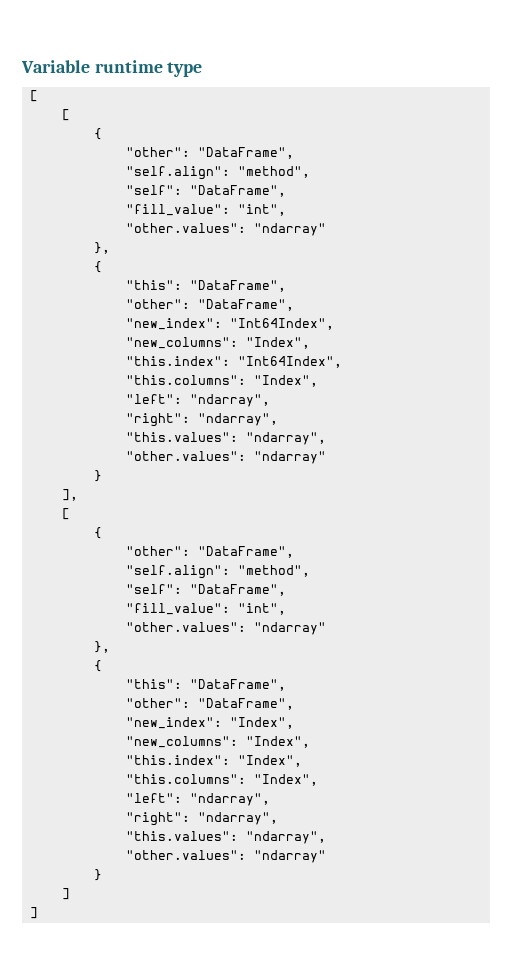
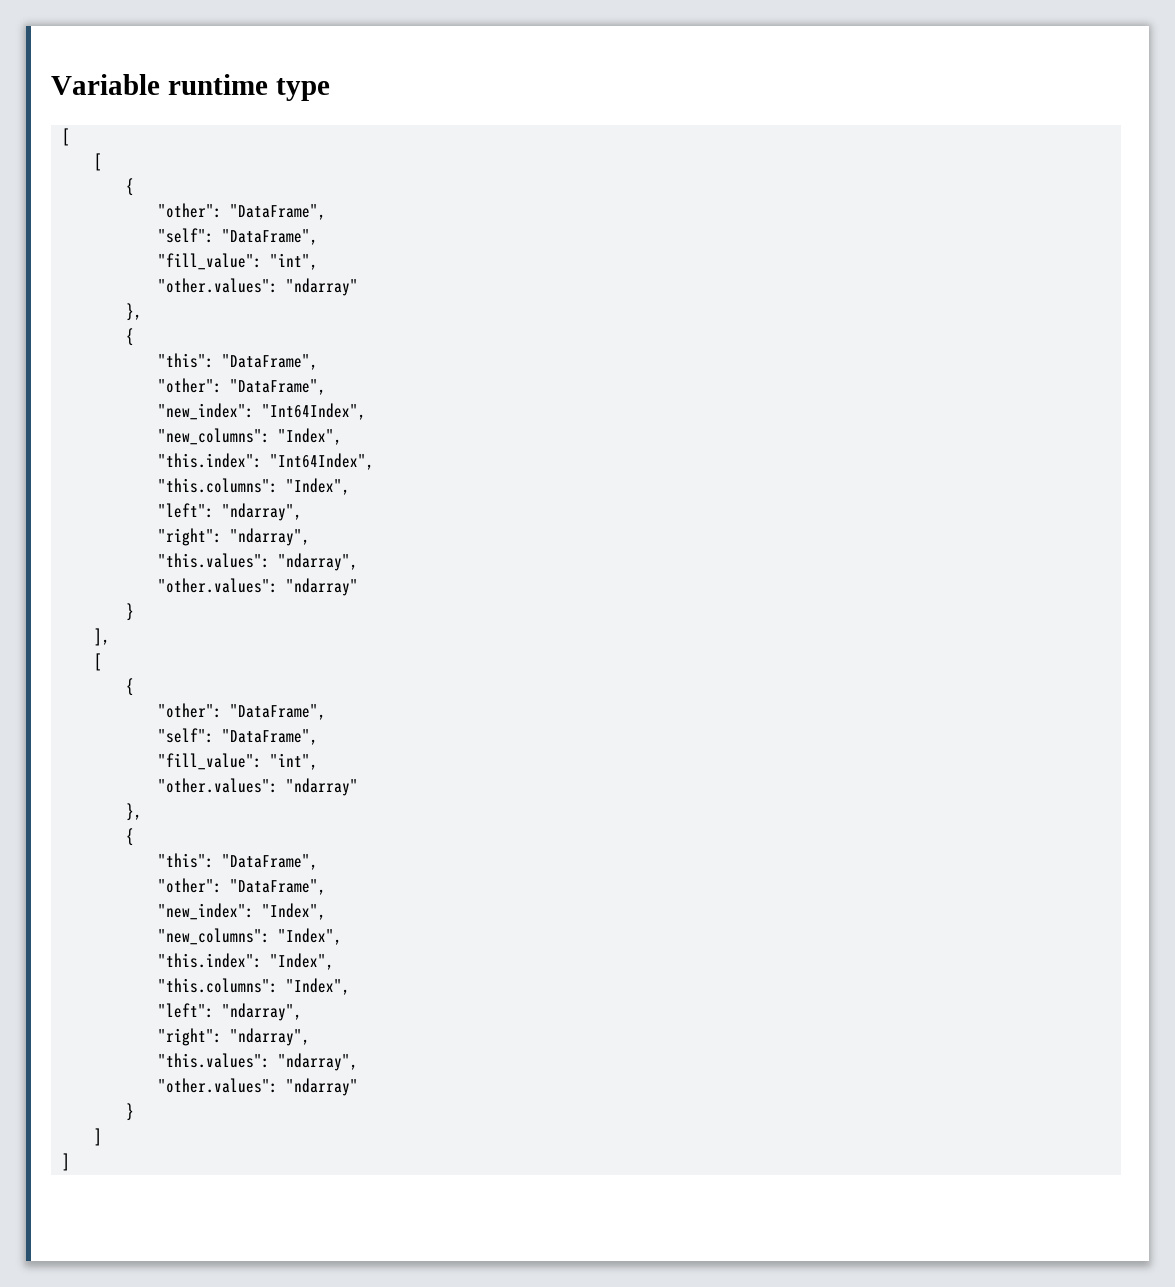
[126,166,311,180] // "self.align": "method", -> (327, 212) none
[126,565,311,579] // "self.align": "method", -> (327, 712) none

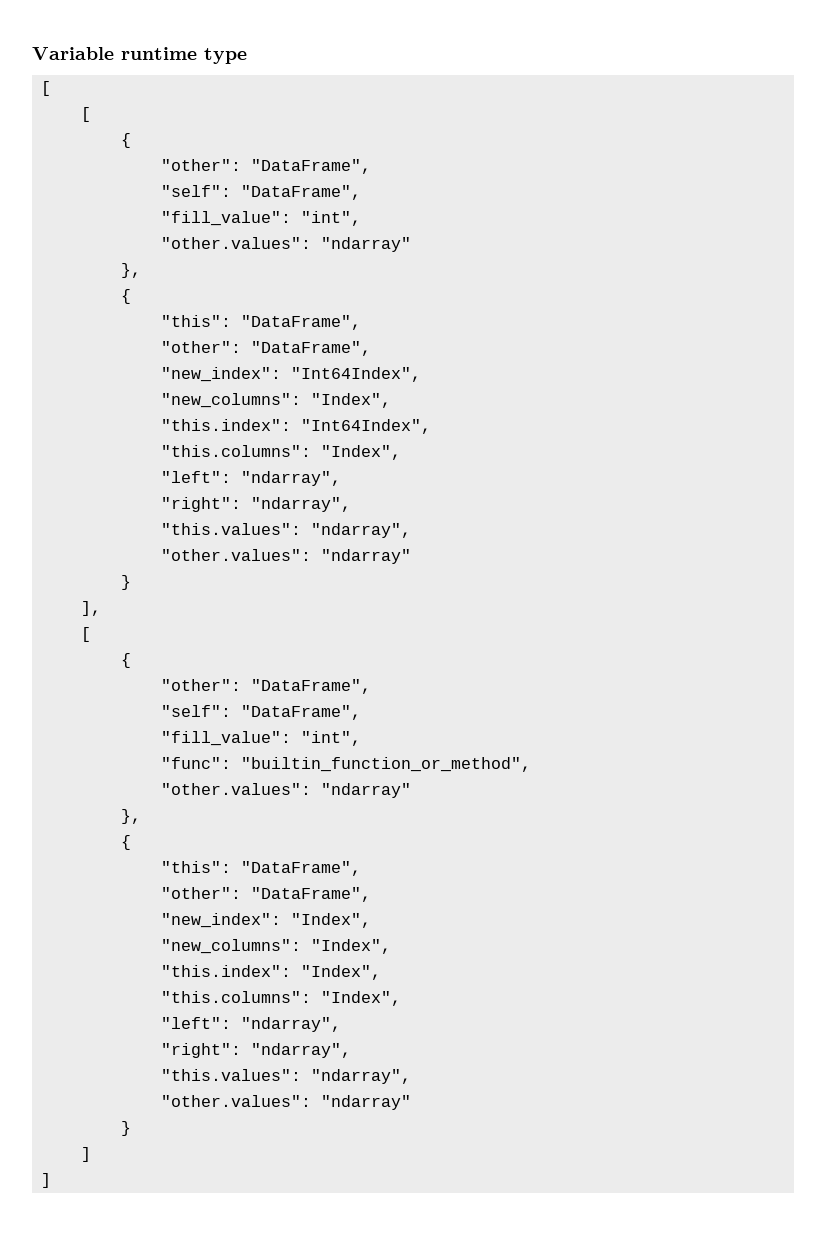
(319, 761) none -> [161,757,531,772] // "func": "builtin_function_or_method",

